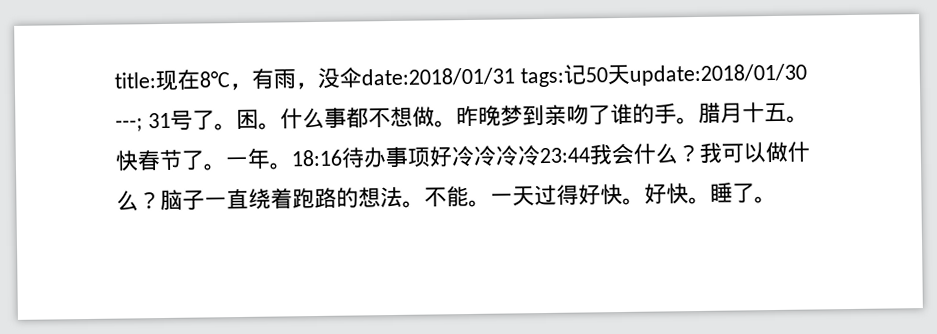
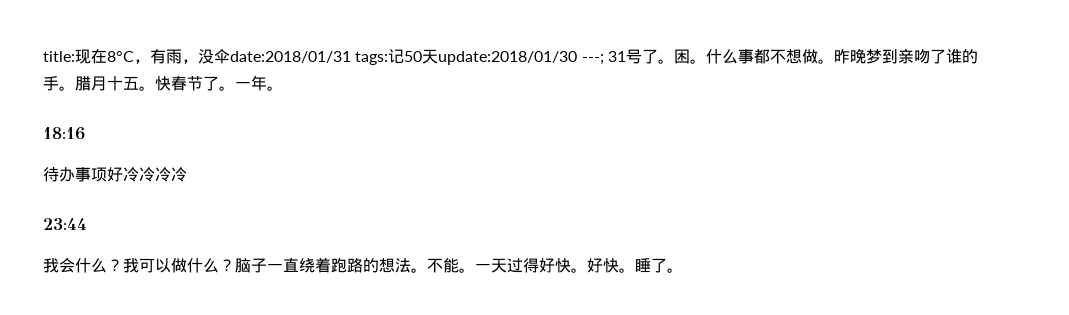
(293, 166) none -> (283, 88) //
(342, 158) none -> (85, 133) //
(540, 156) none -> (187, 174) //
(590, 155) none -> (87, 224) //

